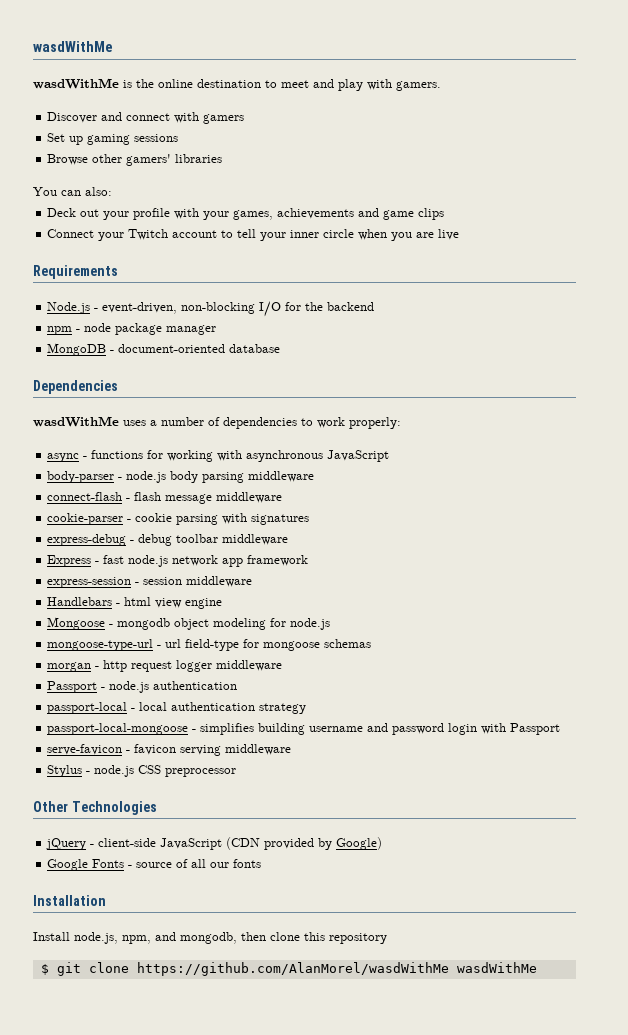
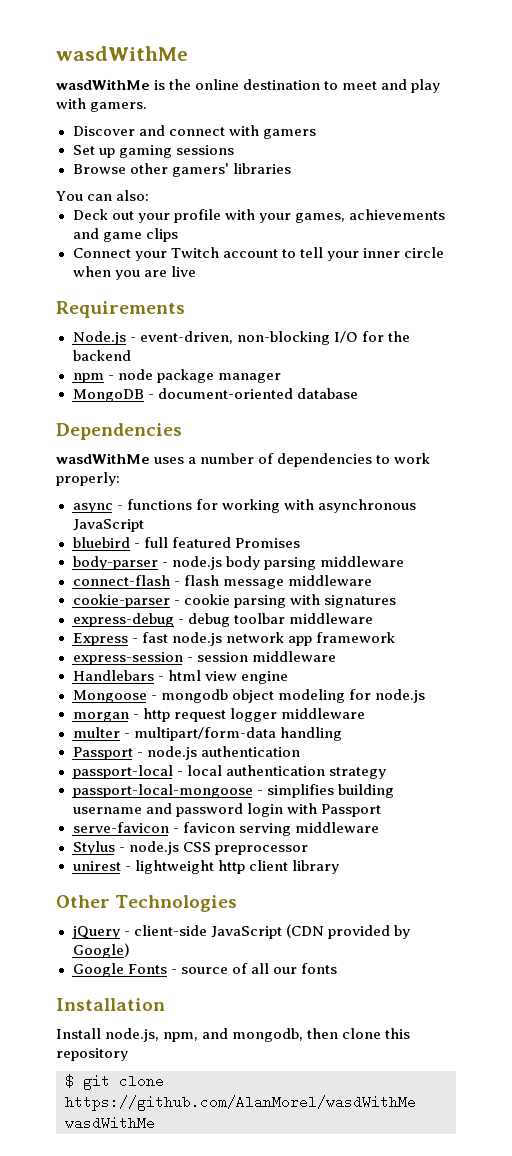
(390, 456) none -> [72,537,300,548] // bluebird - full featured Promises
[47,639,372,651] // mongoose-type-url - url field-type for mongoose schemas -> (425, 696) none
(283, 665) none -> [72,727,342,741] // multer - multipart/form-data handling
(237, 772) none -> [72,860,339,874] // unirest - lightweight http client library

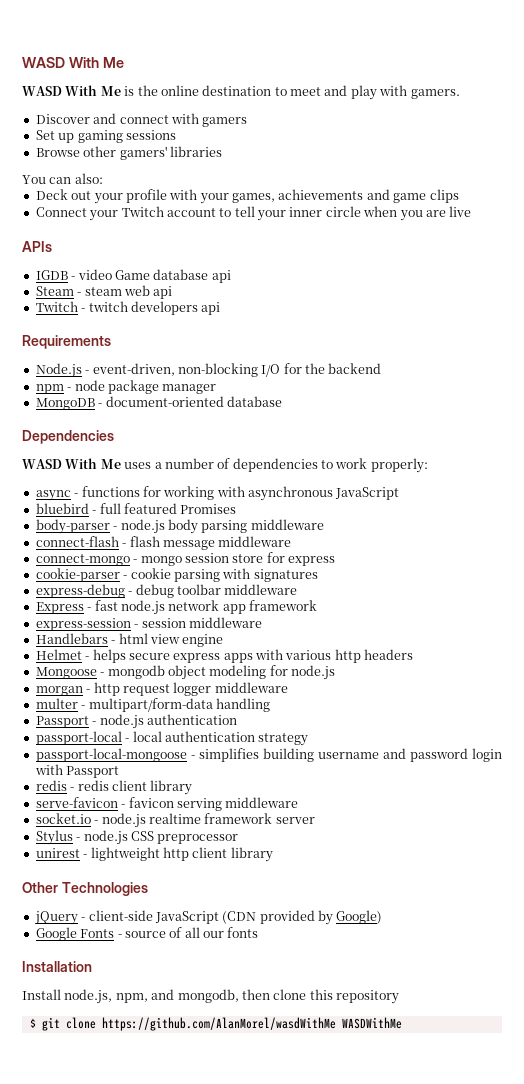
[56,46,188,61] [56,79,150,90] wasdWithMe // wasdWithMe -> [22,57,124,68] [22,85,121,96] WASD With Me // WASD With Me
(196, 271) none -> [22,241,52,252] [35,269,231,283] [35,285,173,299] [35,301,221,315] // APIs // IGDB - video Game database api // Steam - steam web api // Twitch - twitch developers api
[56,453,150,464] wasdWithMe -> [22,458,121,469] WASD With Me
(372, 580) none -> [35,552,335,566] // connect-mongo - mongo session store for express
(288, 677) none -> [35,649,414,663] // Helmet - helps secure express apps with various http headers
(381, 810) none -> [35,780,193,795] // redis - redis client library
(379, 827) none -> [35,813,315,828] // socket.io - node.js realtime framework server
[65,1116,155,1130] wasdWithMe -> [341,1017,402,1029] WASDWithMe

